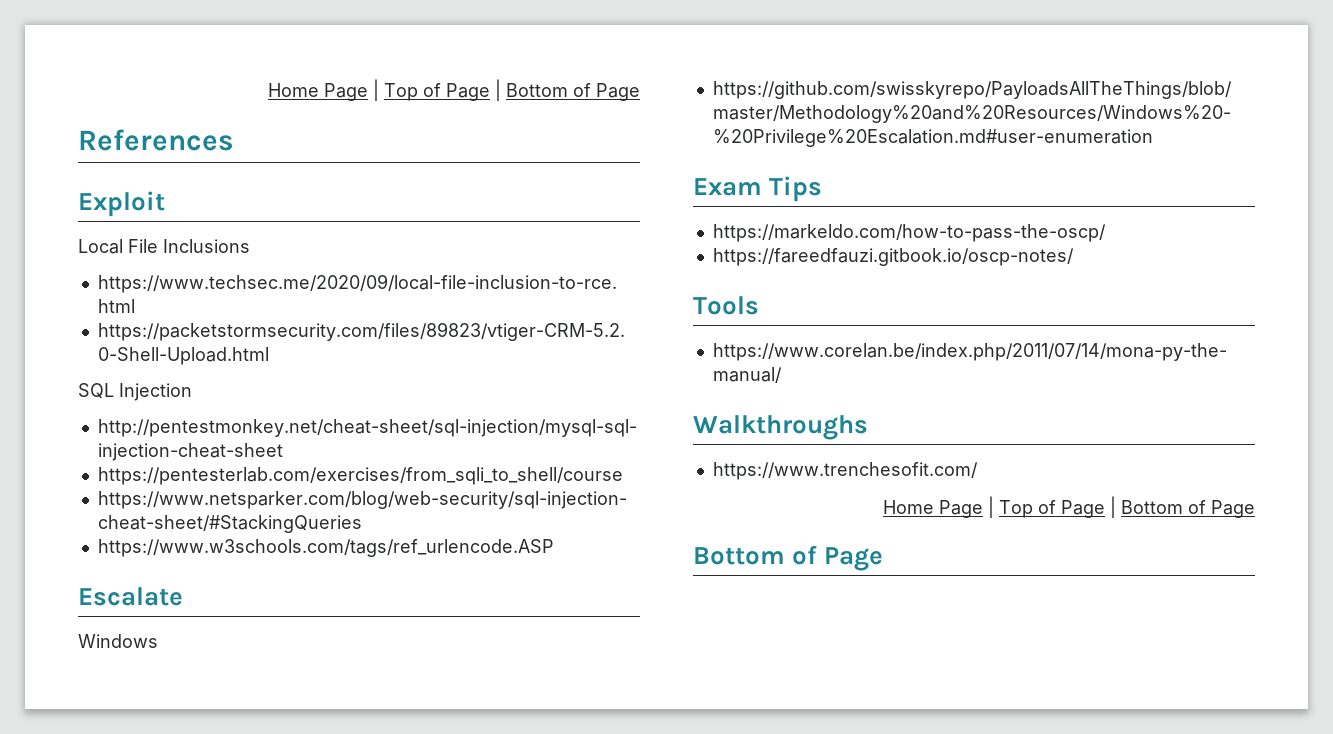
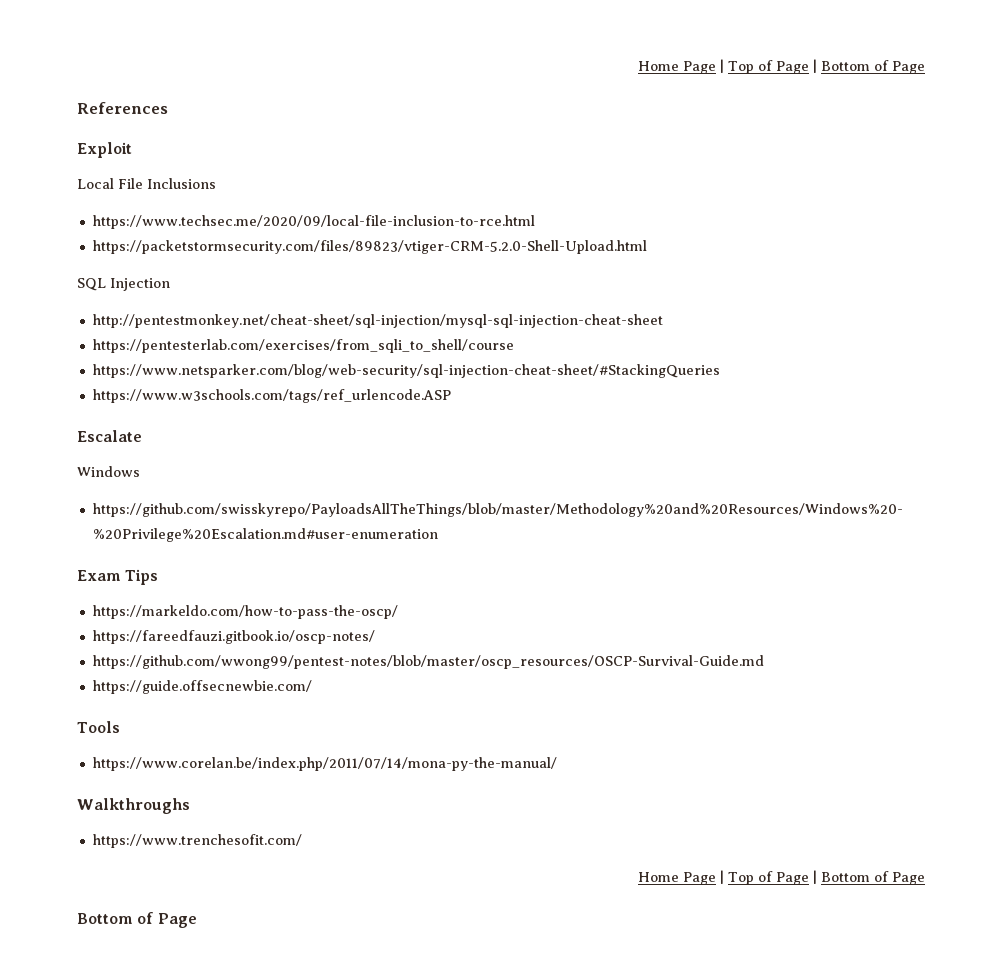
(1074, 257) none -> [92,655,764,669] [92,680,312,694] // https://github.com/wwong99/pentest-notes/blob/master/oscp_resources/OSCP-Survival-Guide.md // https://guide.offsecnewbie.com/

